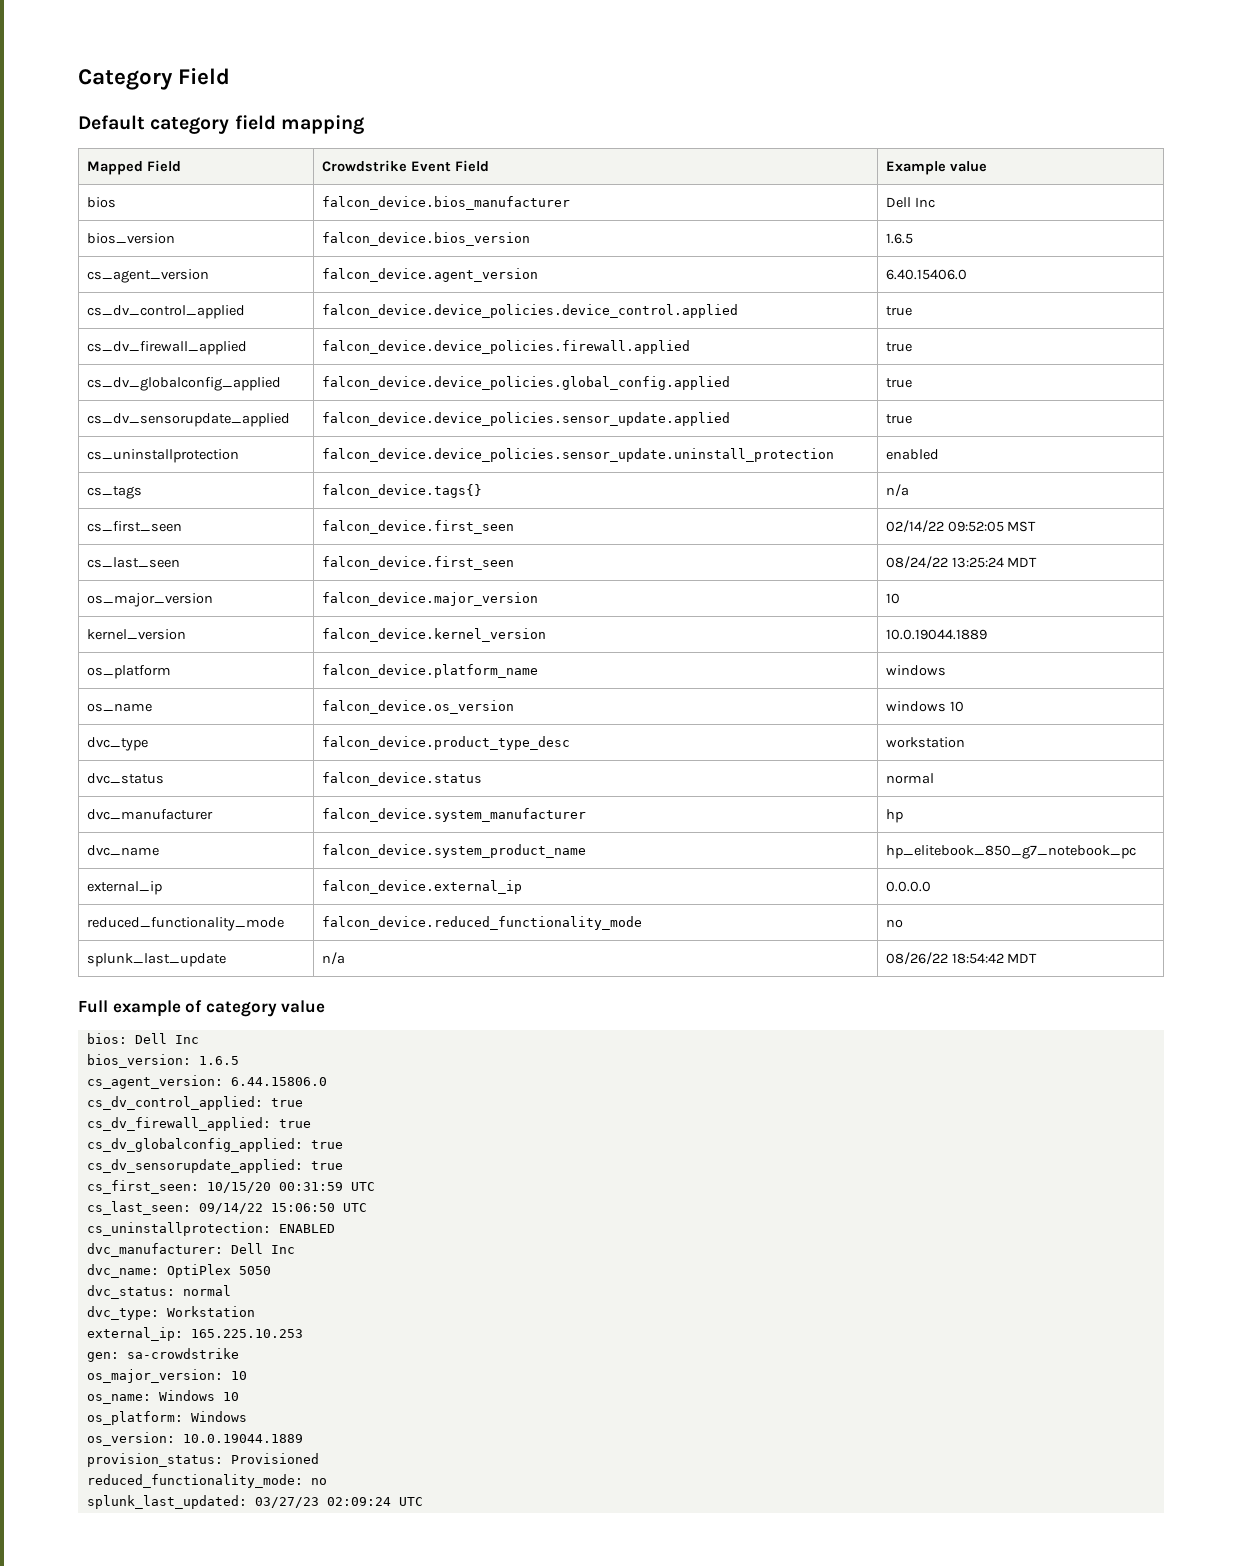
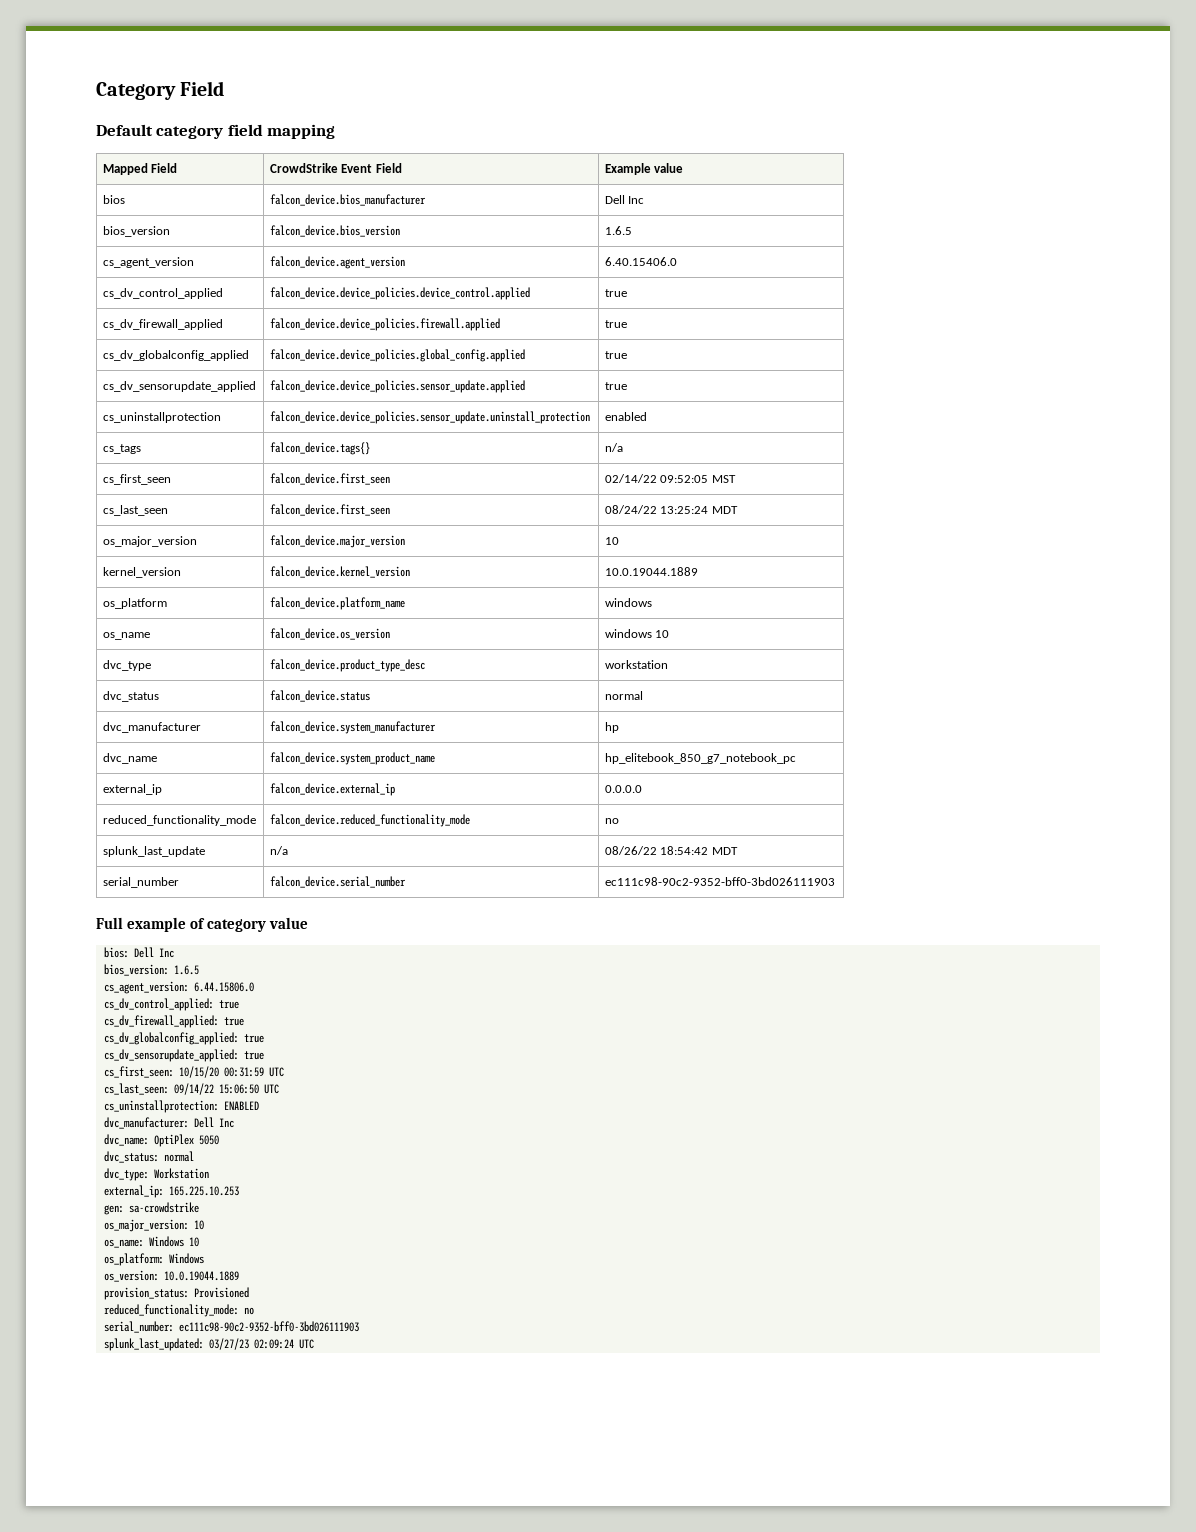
[321,160,407,172] Crowdstrike -> [269,163,338,173] CrowdStrike
(1038, 958) none -> [102,877,179,888] [269,876,406,888] [604,877,835,886] // serial_number | falcon_device.serial_number | ec111c98-90c2-9352-bff0-3bd026111903
(327, 1481) none -> [103,1321,359,1333] // serial_number: ec111c98-90c2-9352-bff0-3bd026111903

